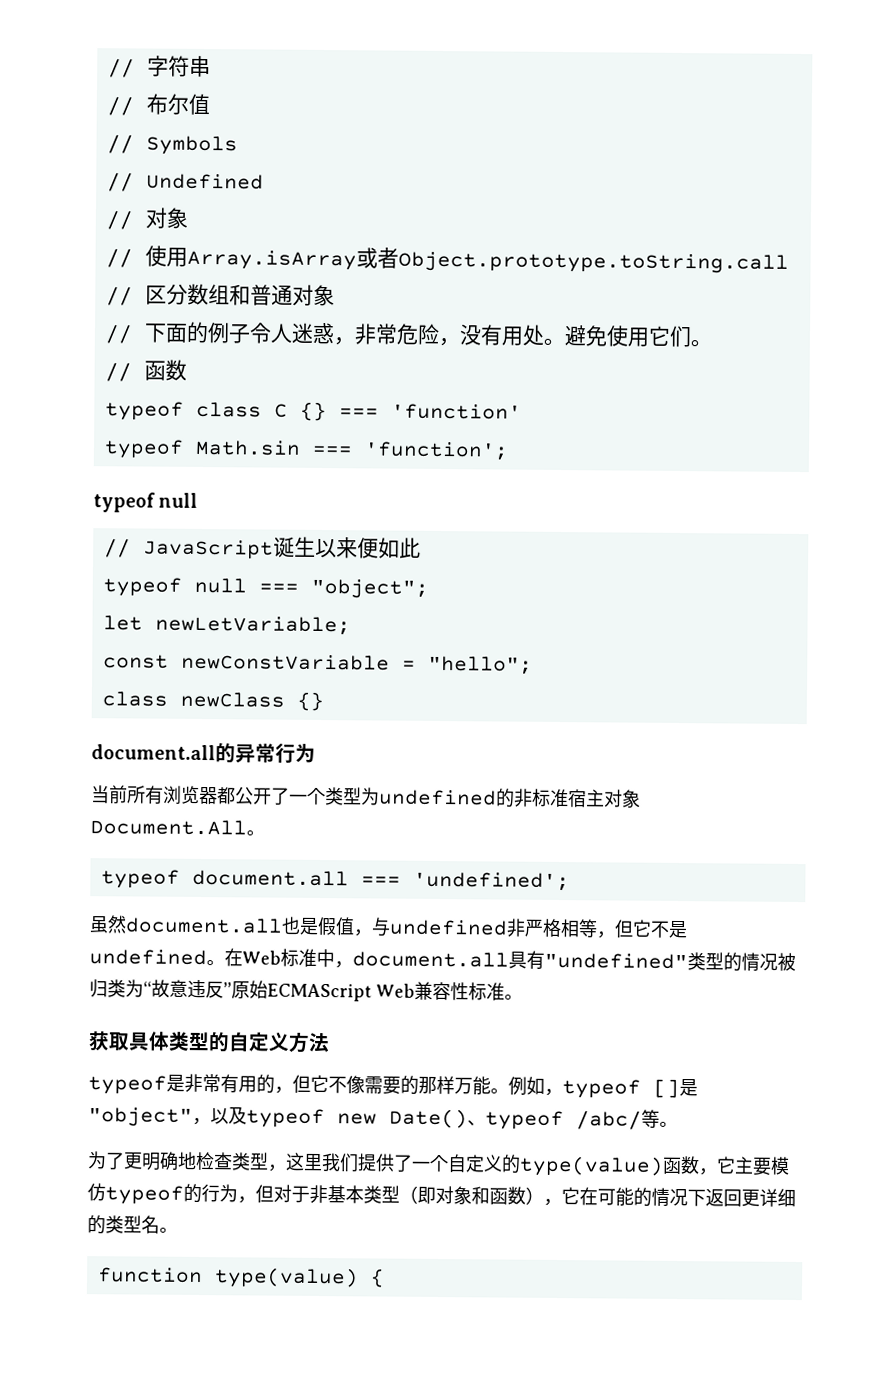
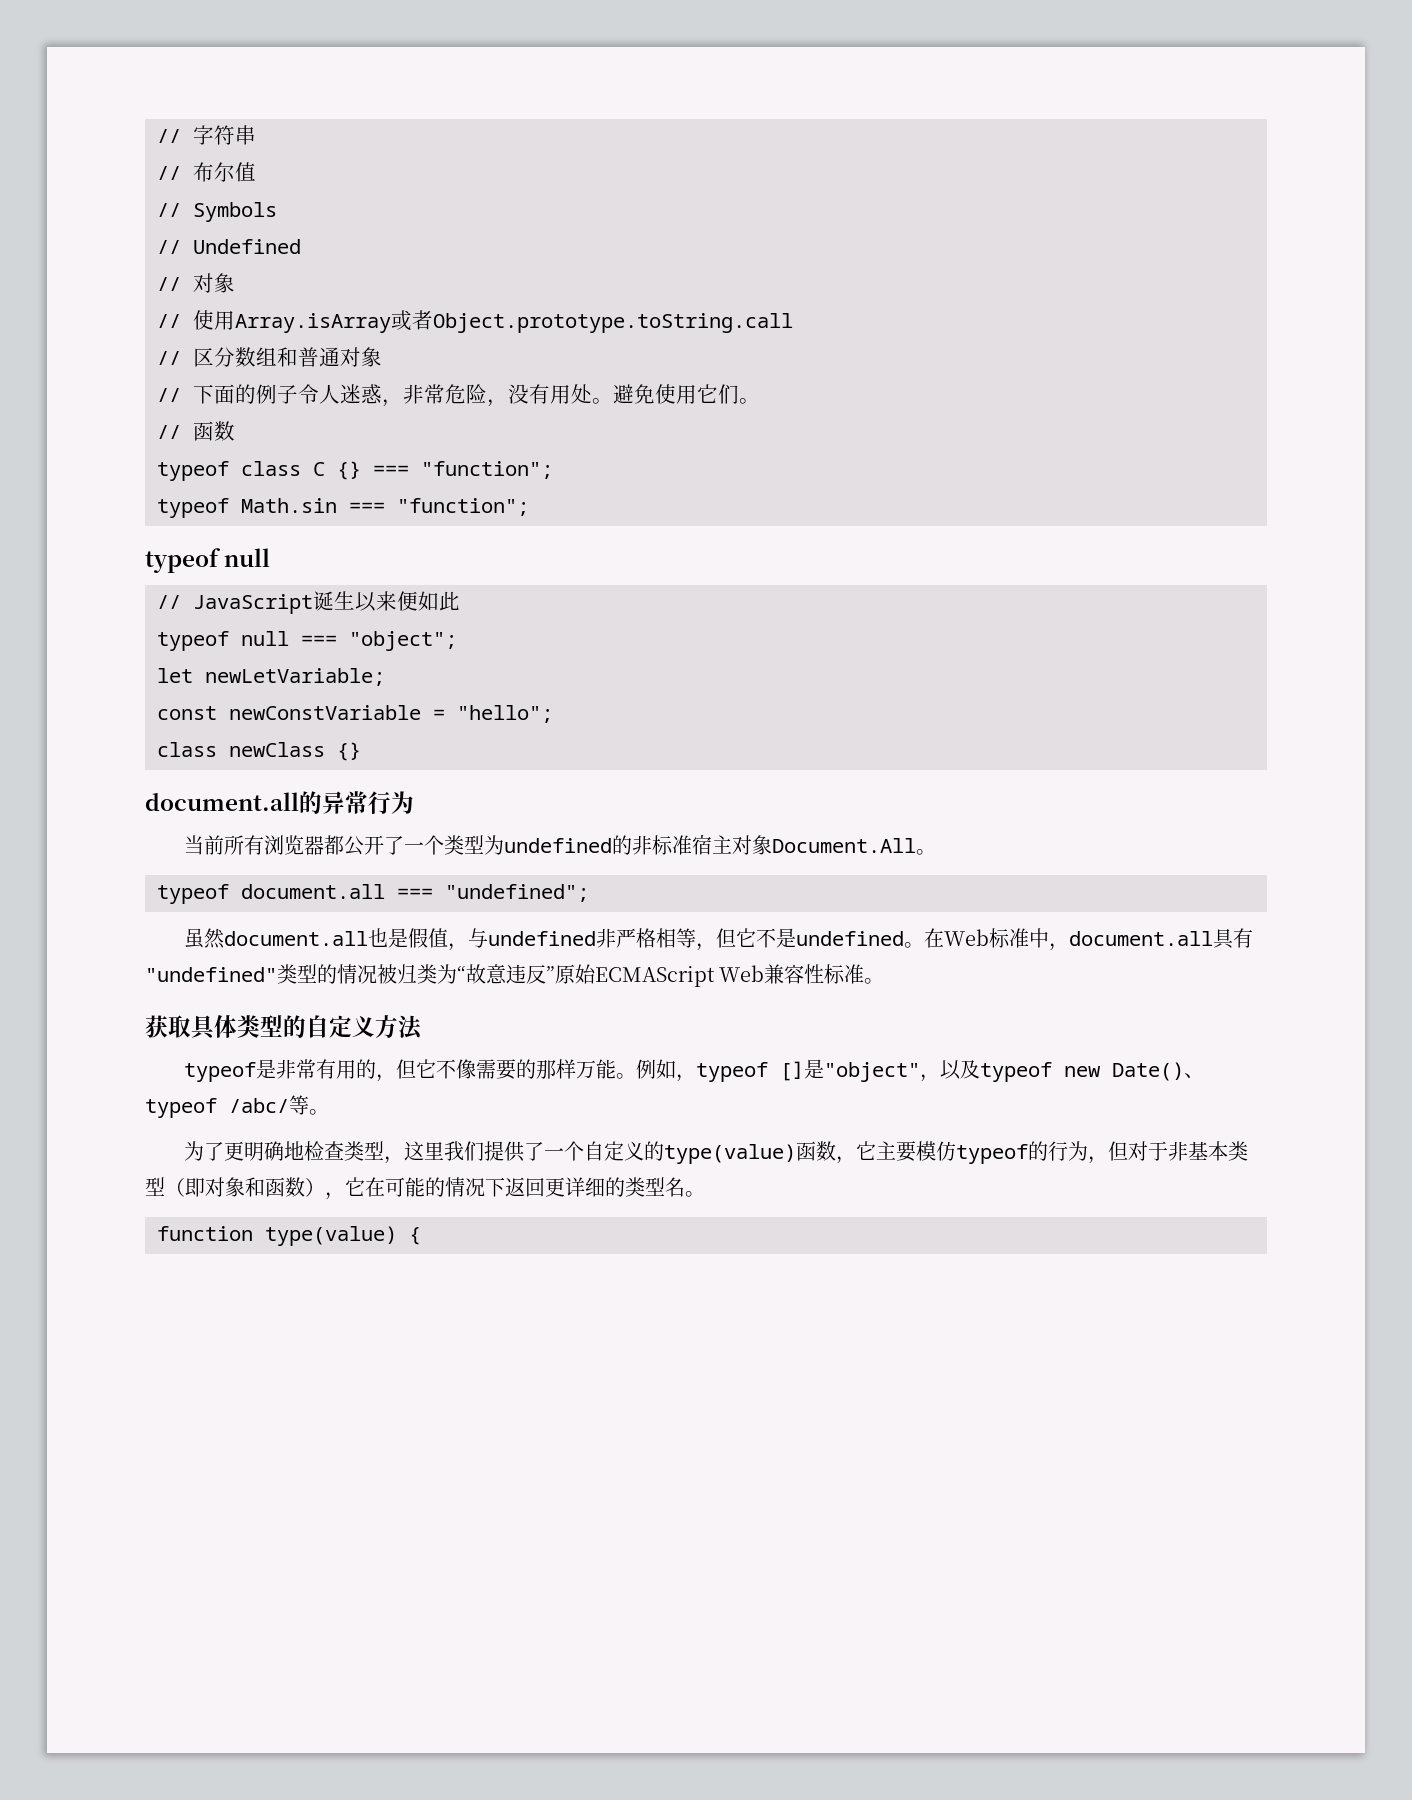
[390,403,522,420] 'function' -> [421,461,553,479] "function";
[363,441,509,461] 'function'; -> [397,498,529,516] "function";
[412,871,570,892] 'undefined'; -> [445,884,589,902] "undefined";

